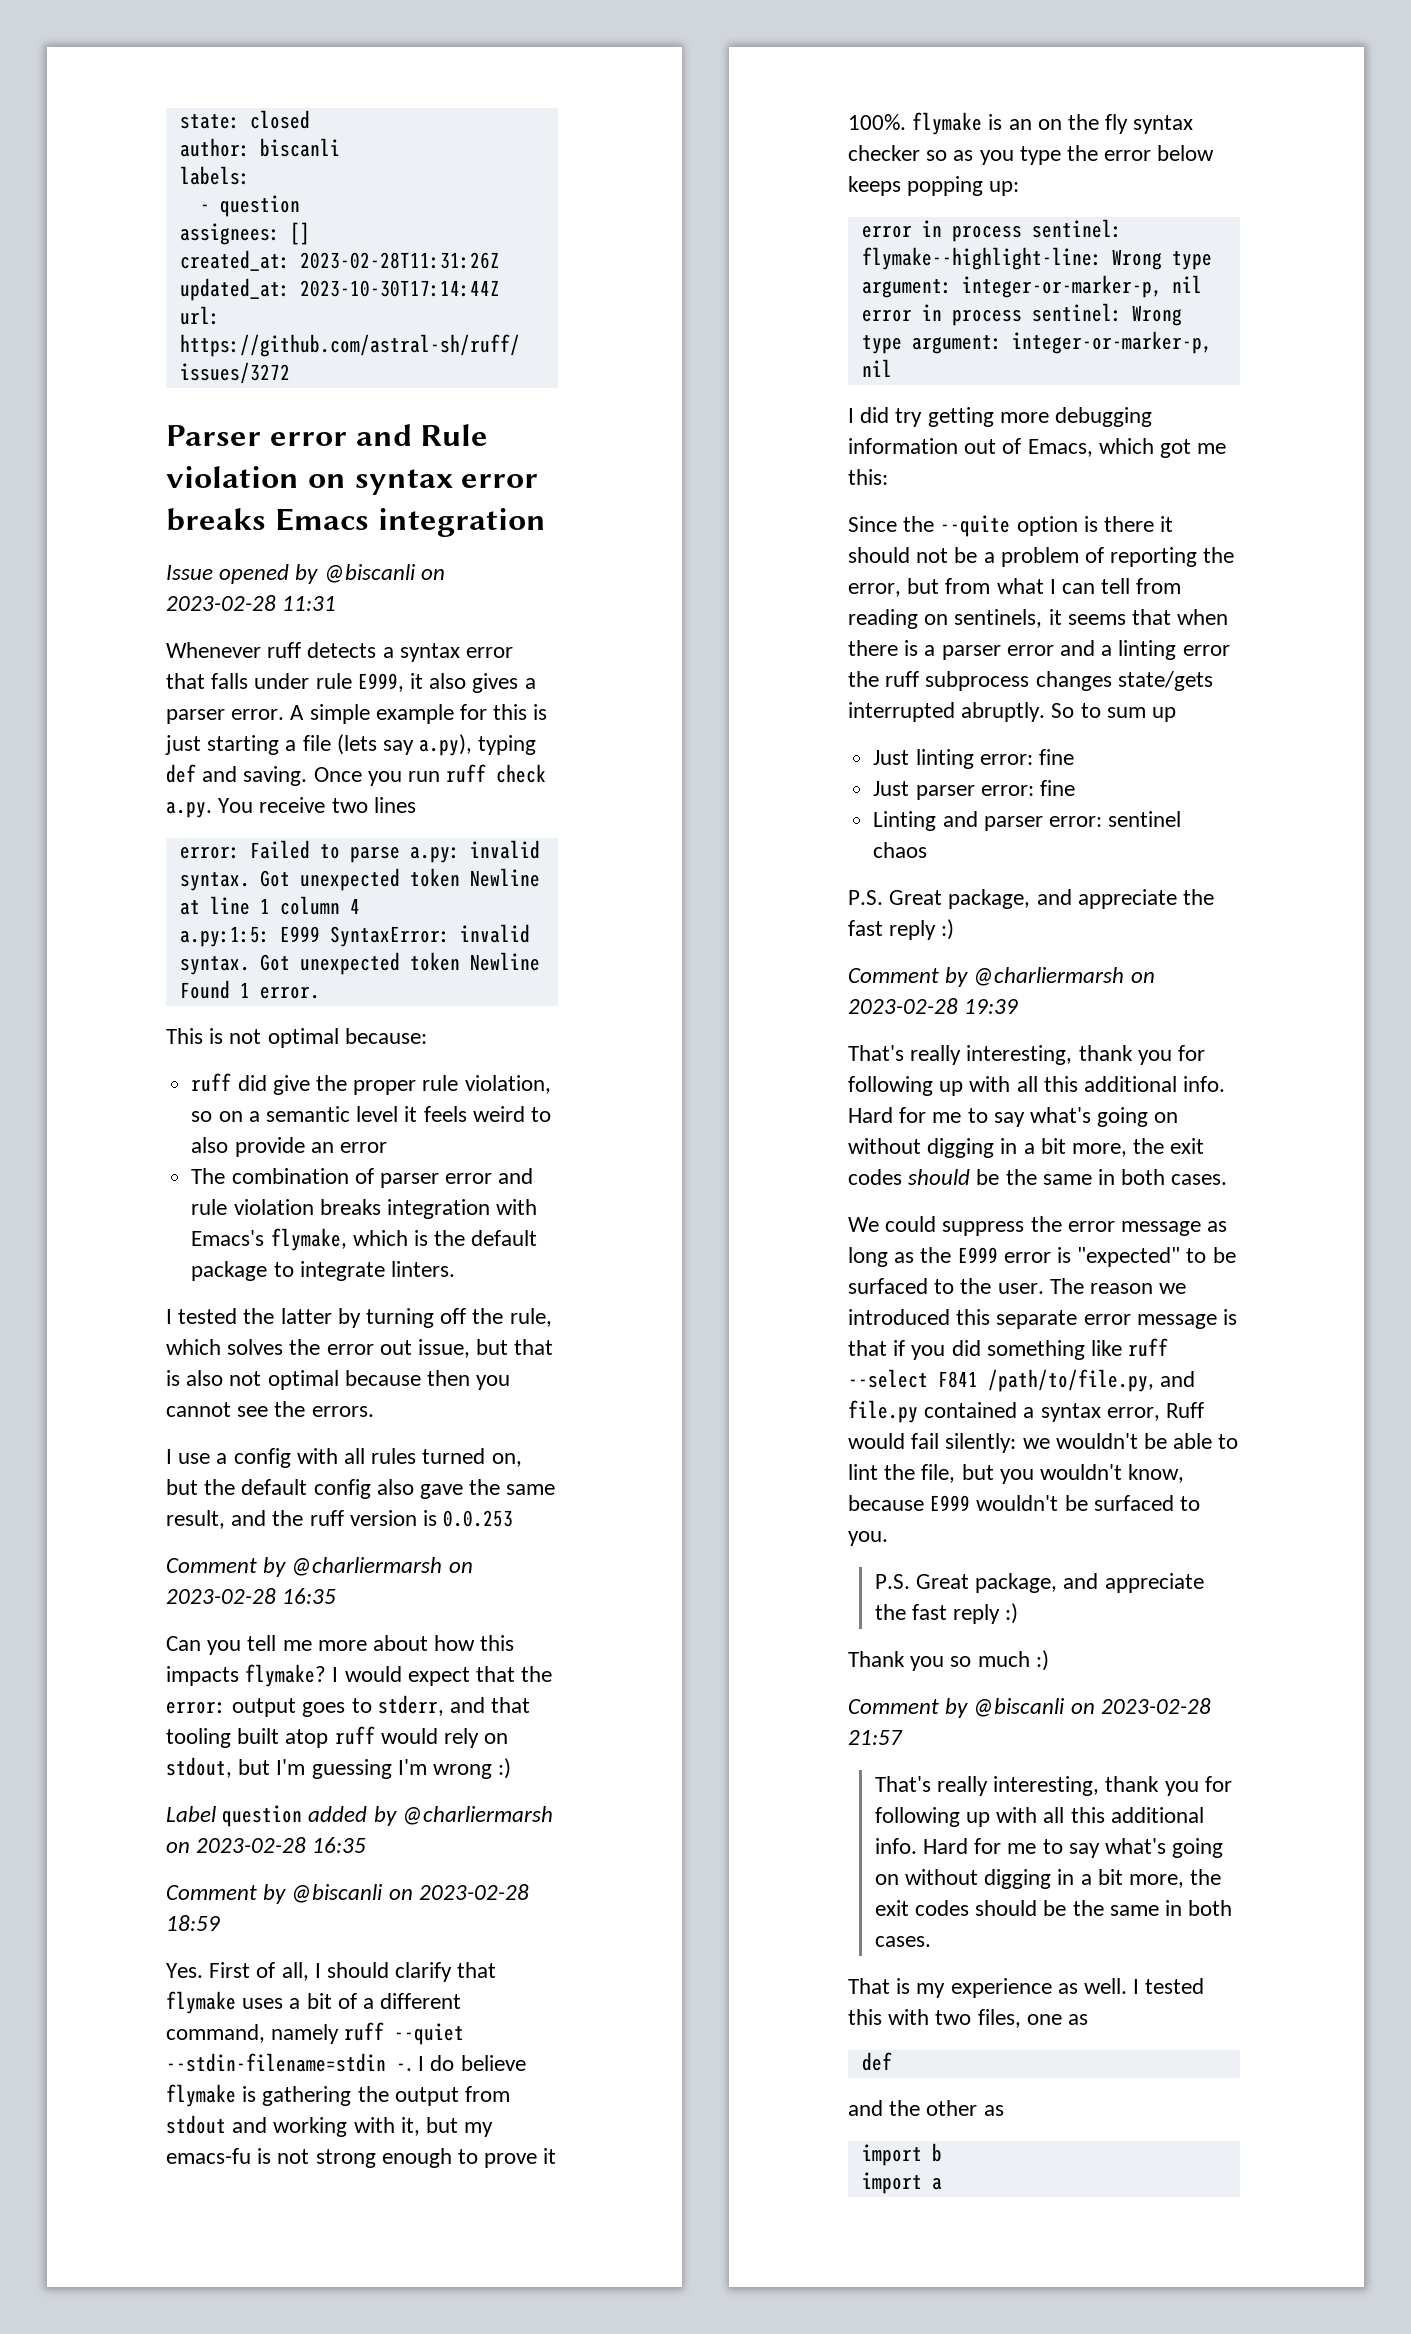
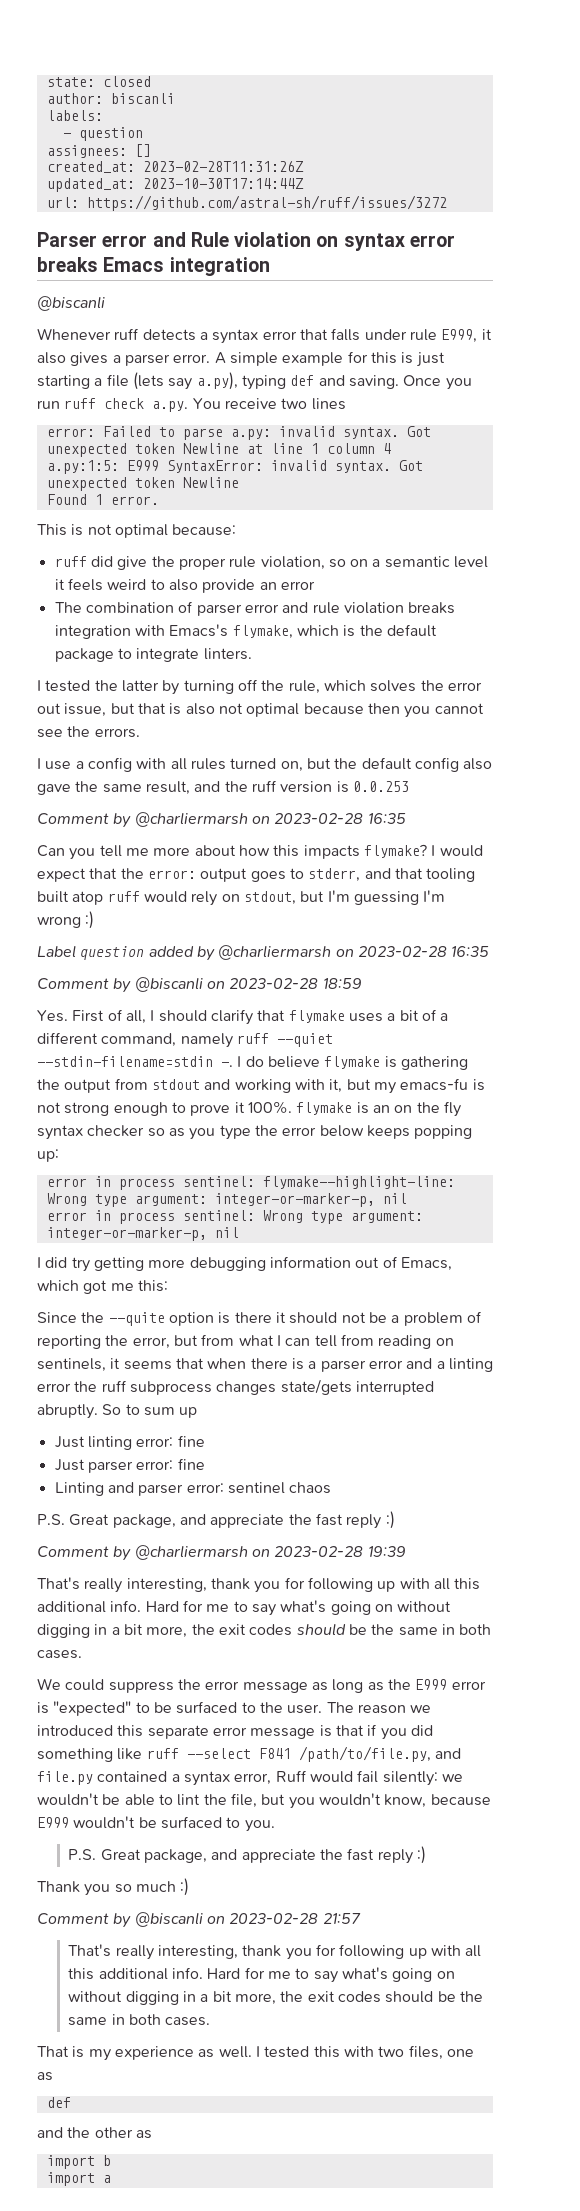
[166,564,445,584] [166,595,337,611] Issue opened by @biscanli on 2023-02-28 11:31 -> [37,296,105,311] @biscanli

